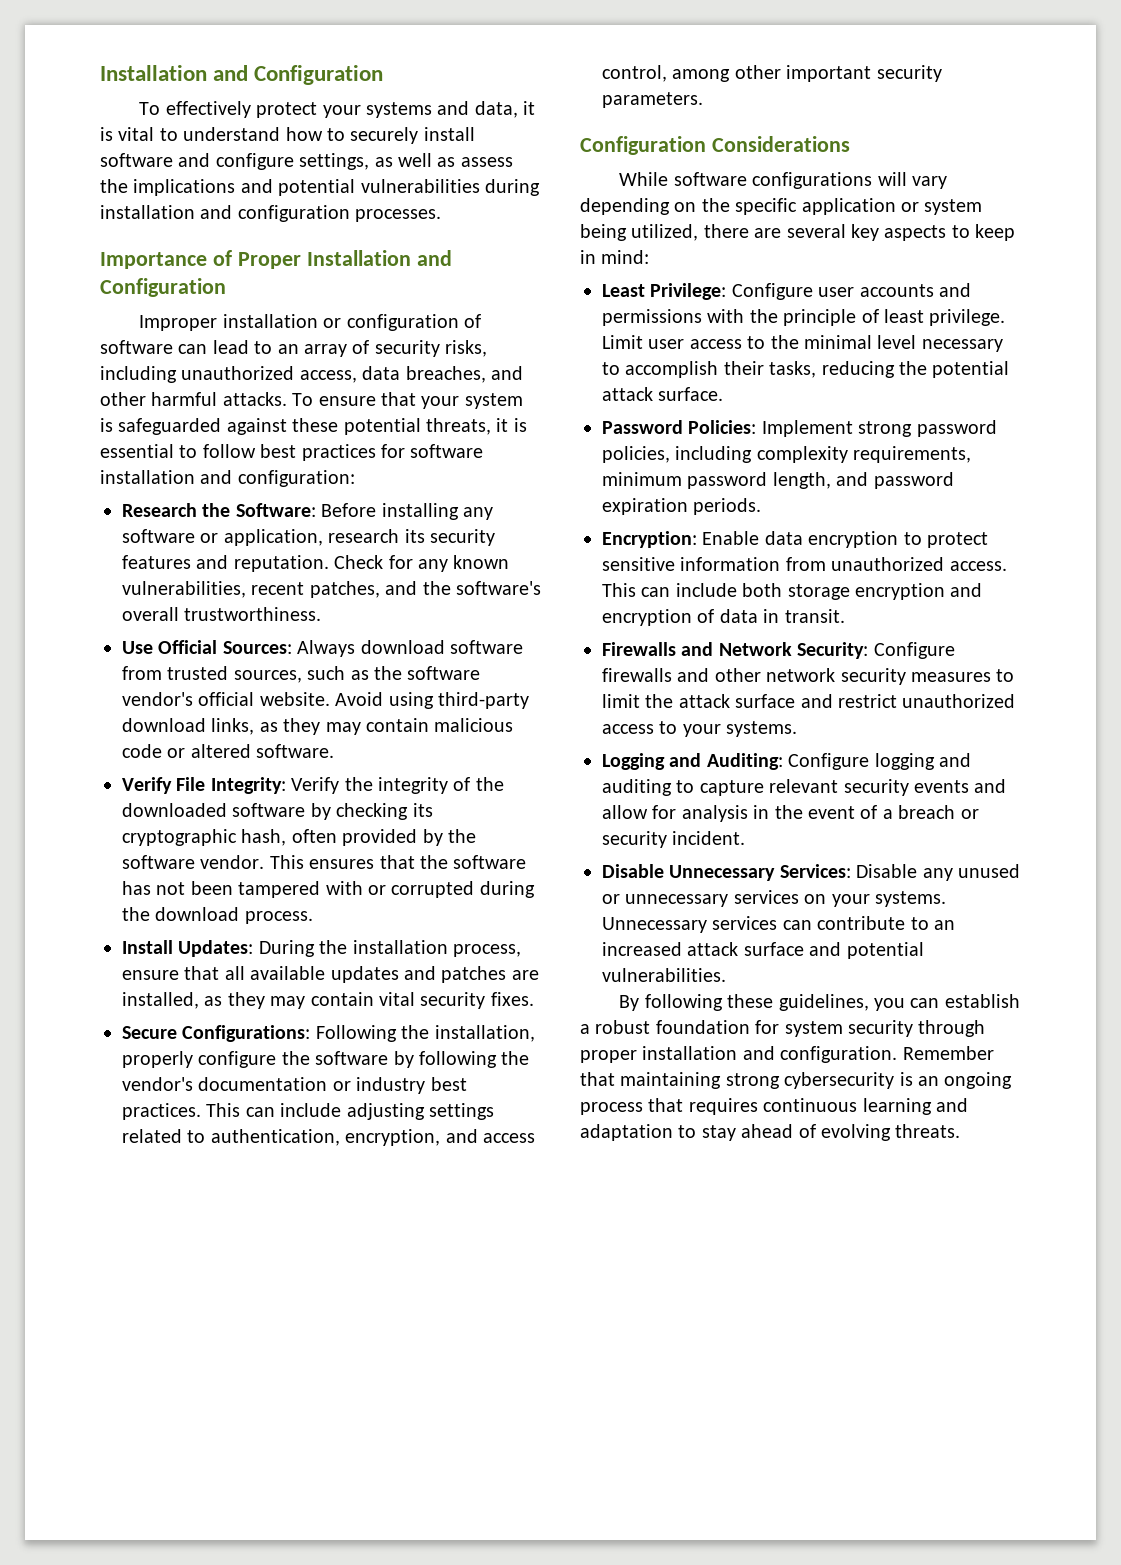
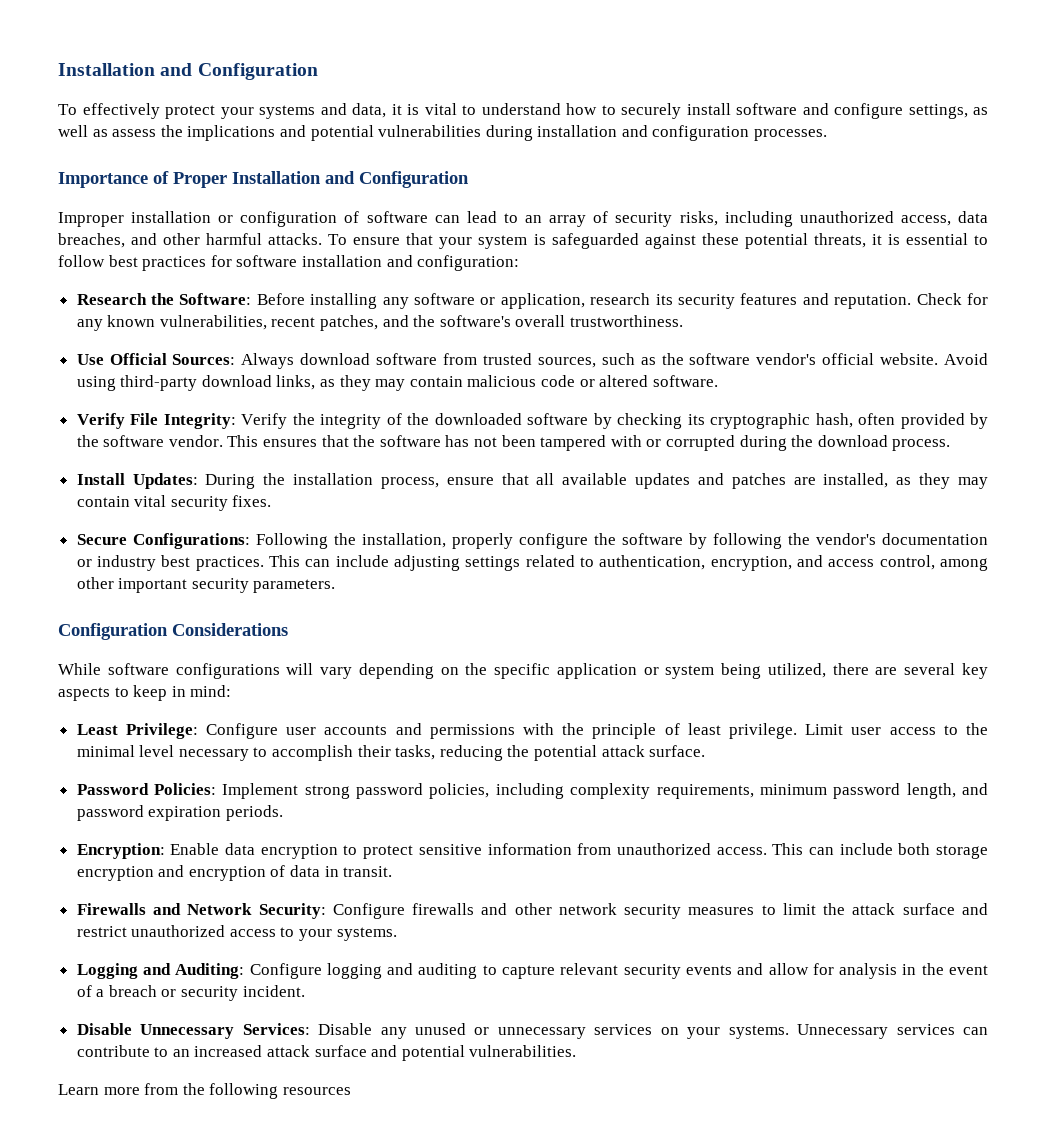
[619,994,1020,1011] [580,1020,986,1037] [580,1046,994,1063] [580,1072,1013,1089] [580,1098,968,1115] [580,1124,961,1141] By following these guidelines, you can establish a robust foundation for system security through proper installation and configuration. Remember that maintaining strong cybersecurity is an ongoing process that requires continuous learning and adaptation to stay ahead of evolving threats. -> [58,1083,351,1099] Learn more from the following resources

